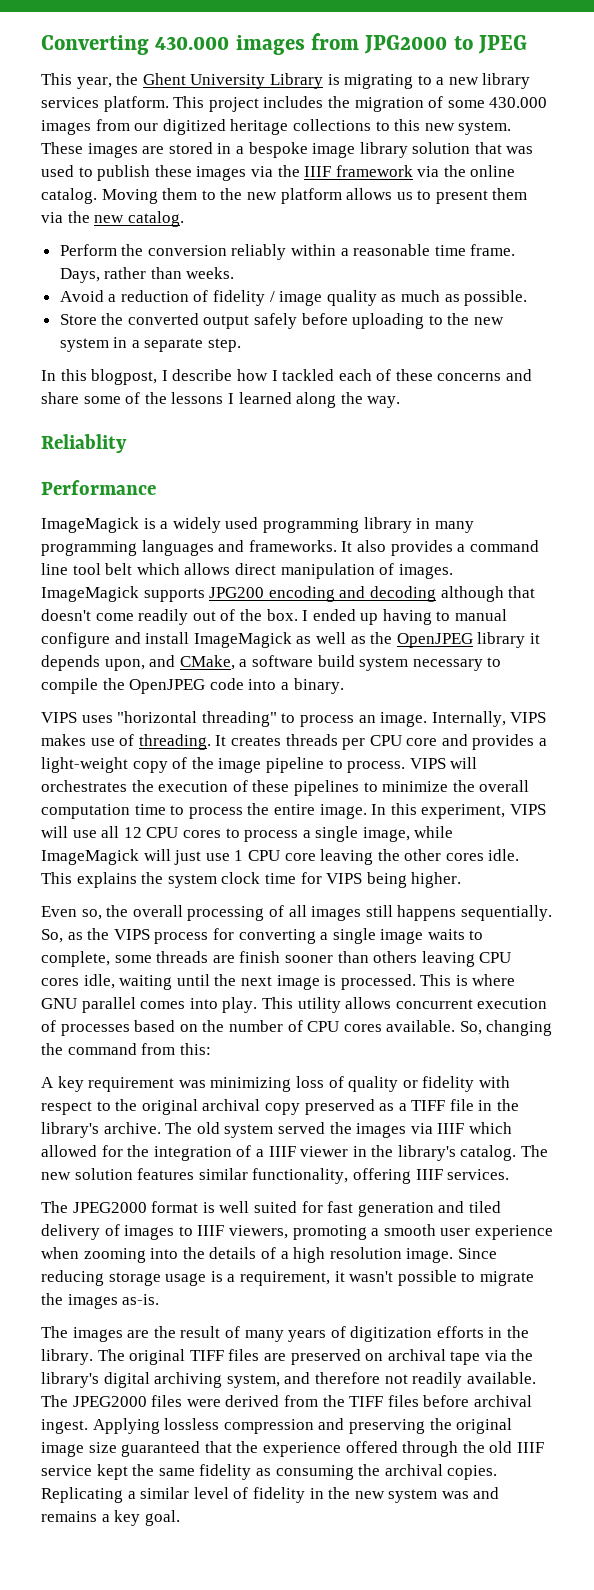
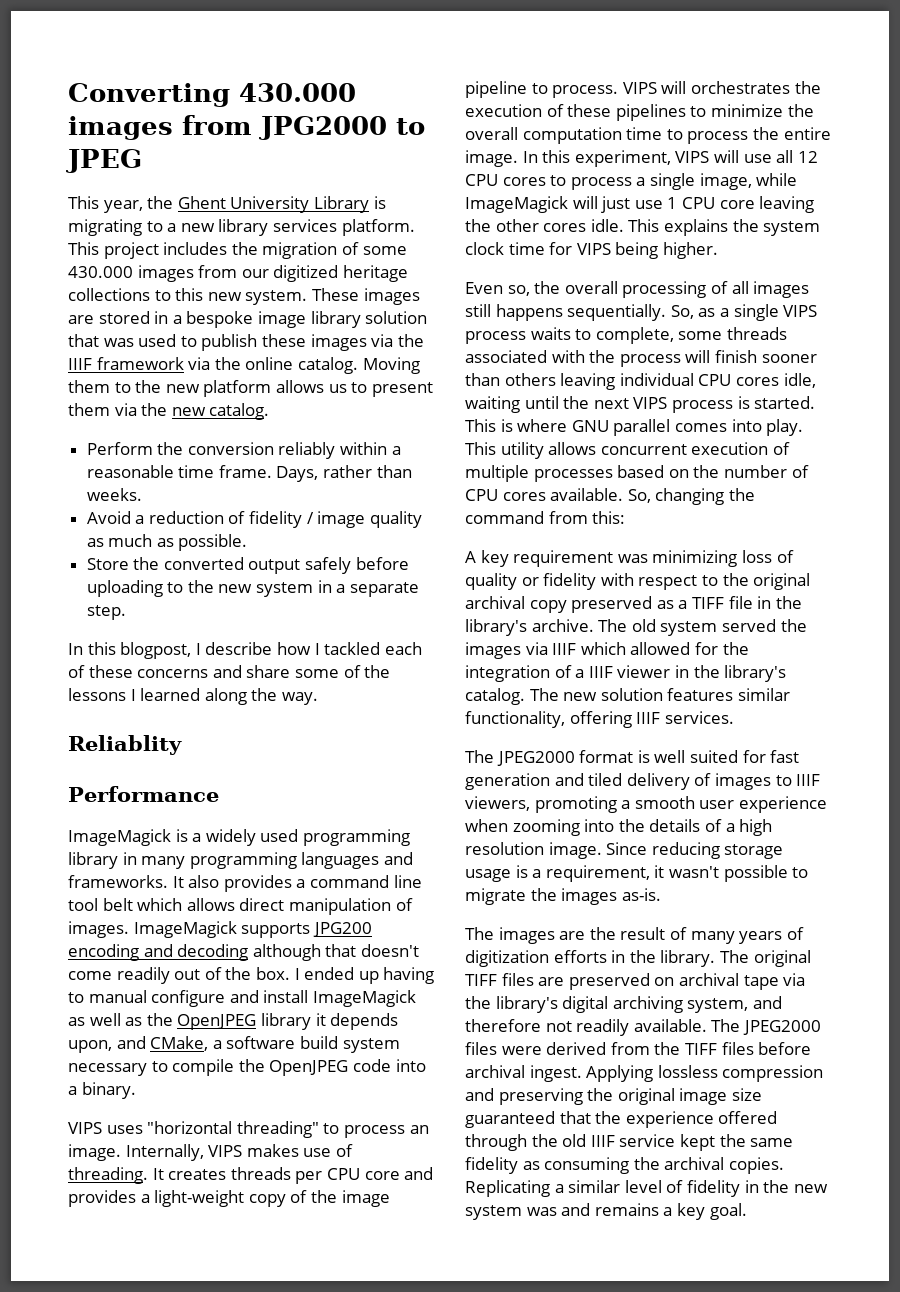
[87,928,424,944] the VIPS process for converting a single image -> [719,304,818,321] [465,331,526,344] a single VIPS process
[212,955,235,963] are -> [465,350,711,367] associated with the process will
(475, 959) none -> [619,373,694,386] individual
[276,974,416,990] image is processed. -> [633,396,816,413] VIPS process is started.
(56, 1026) none -> [465,465,529,482] multiple

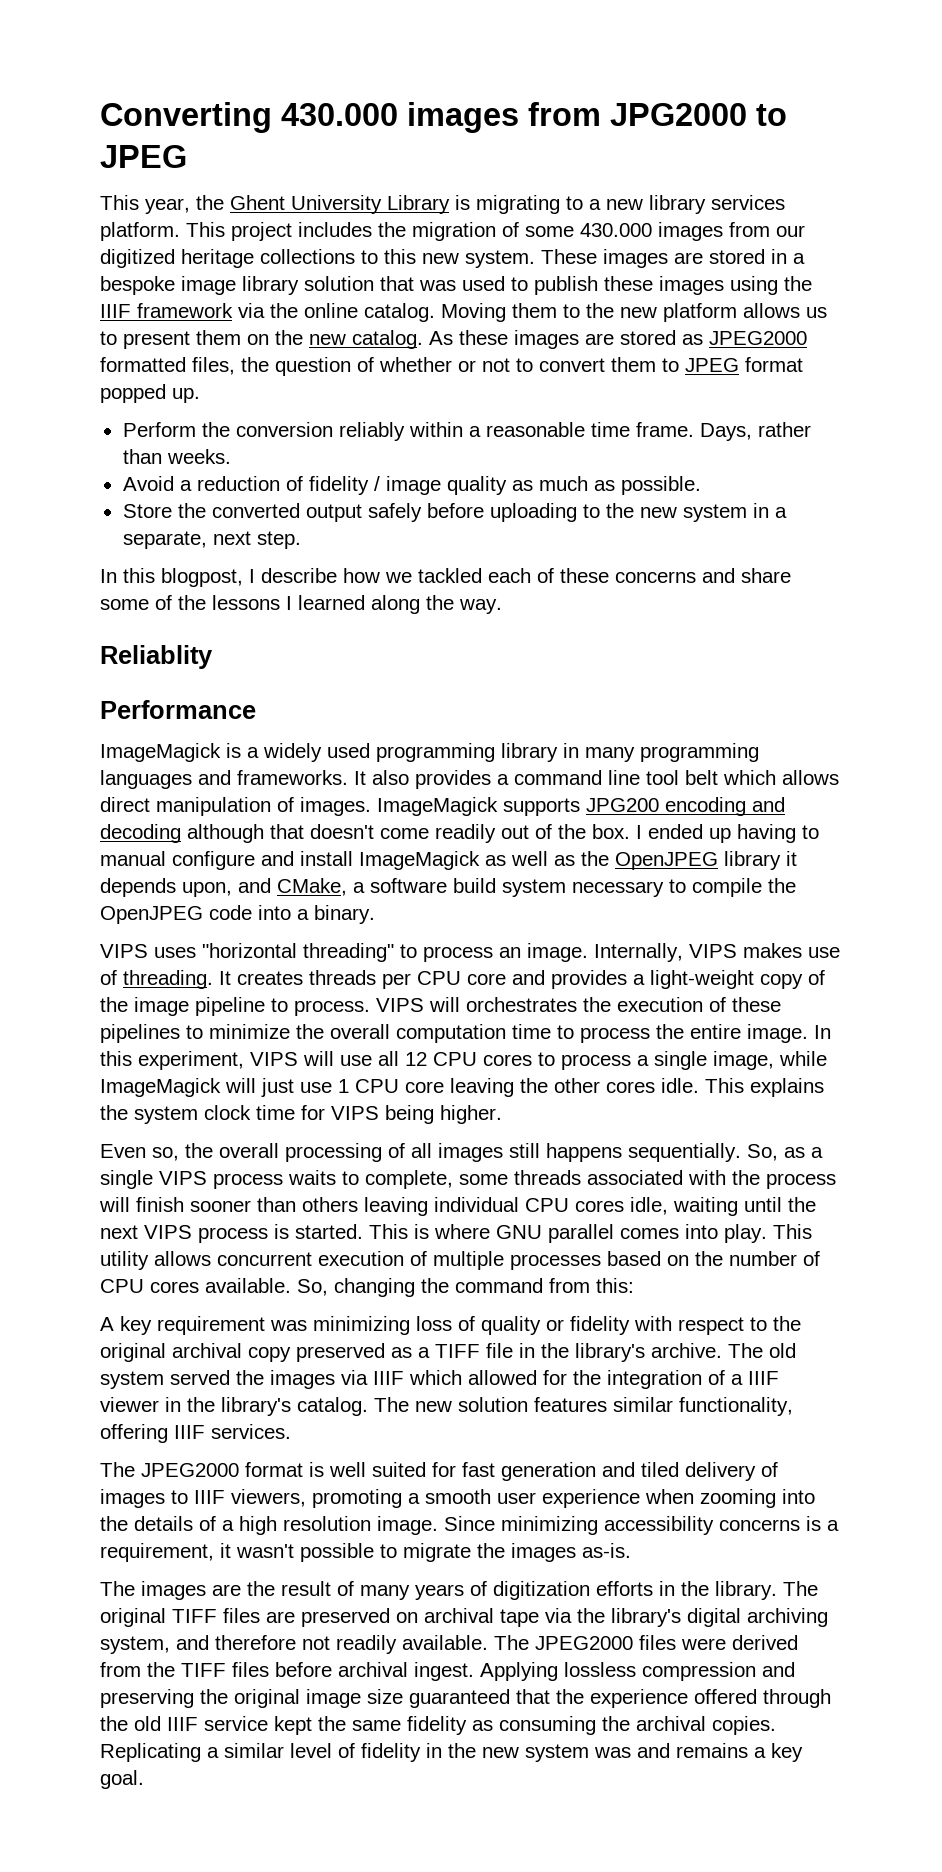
[371,334,394,347] via -> [730,276,778,295] using
[114,403,137,416] via -> [247,334,269,345] on
(270, 411) none -> [429,330,807,349] [100,357,803,376] [100,384,200,403] As these images are stored as JPEG2000 formatted files, the question of whether or not to convert them to JPEG format popped up.
[349,582,419,597] separate -> [122,531,251,549] separate, next
[314,643,320,655] I -> [385,572,412,583] we
[651,842,784,859] [465,869,511,882] reducing storage usage -> [501,1516,800,1535] minimizing accessibility concerns

